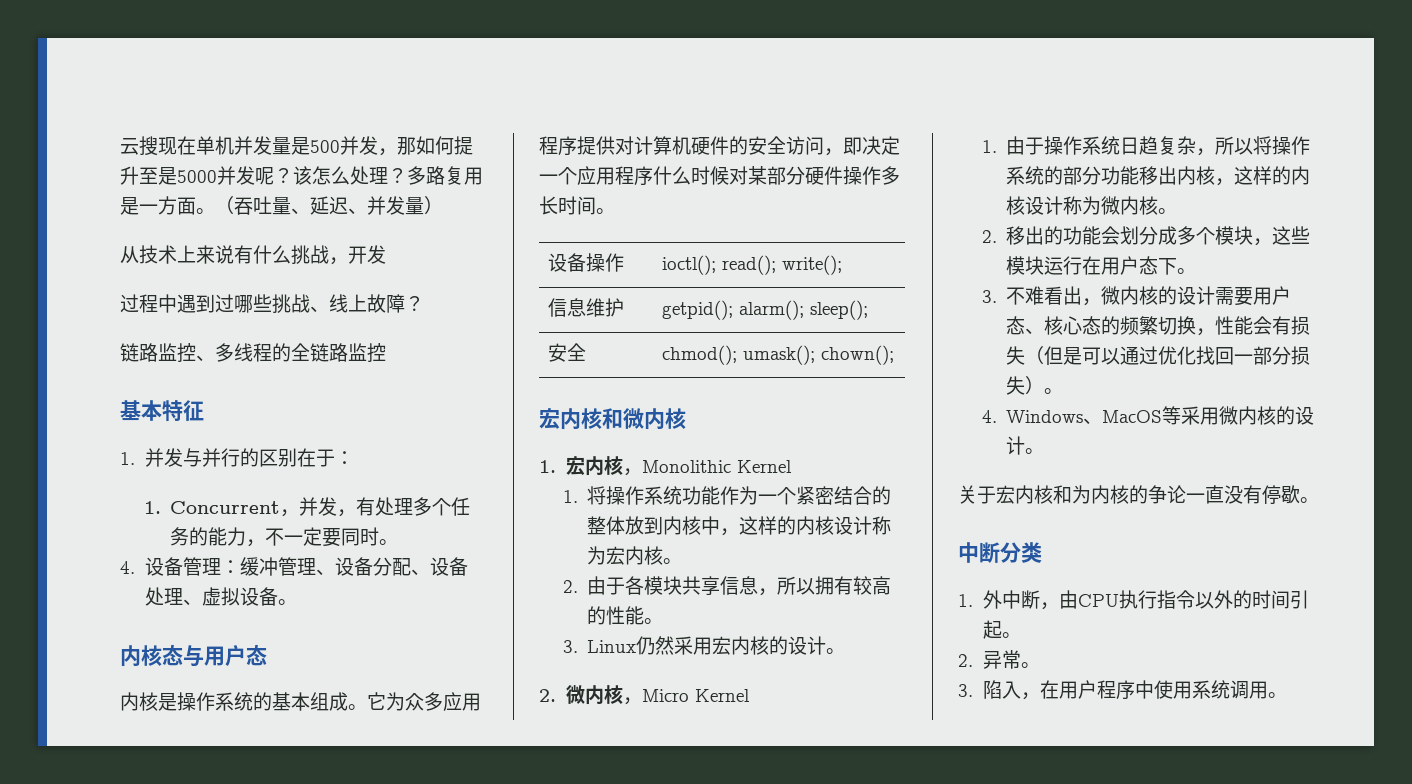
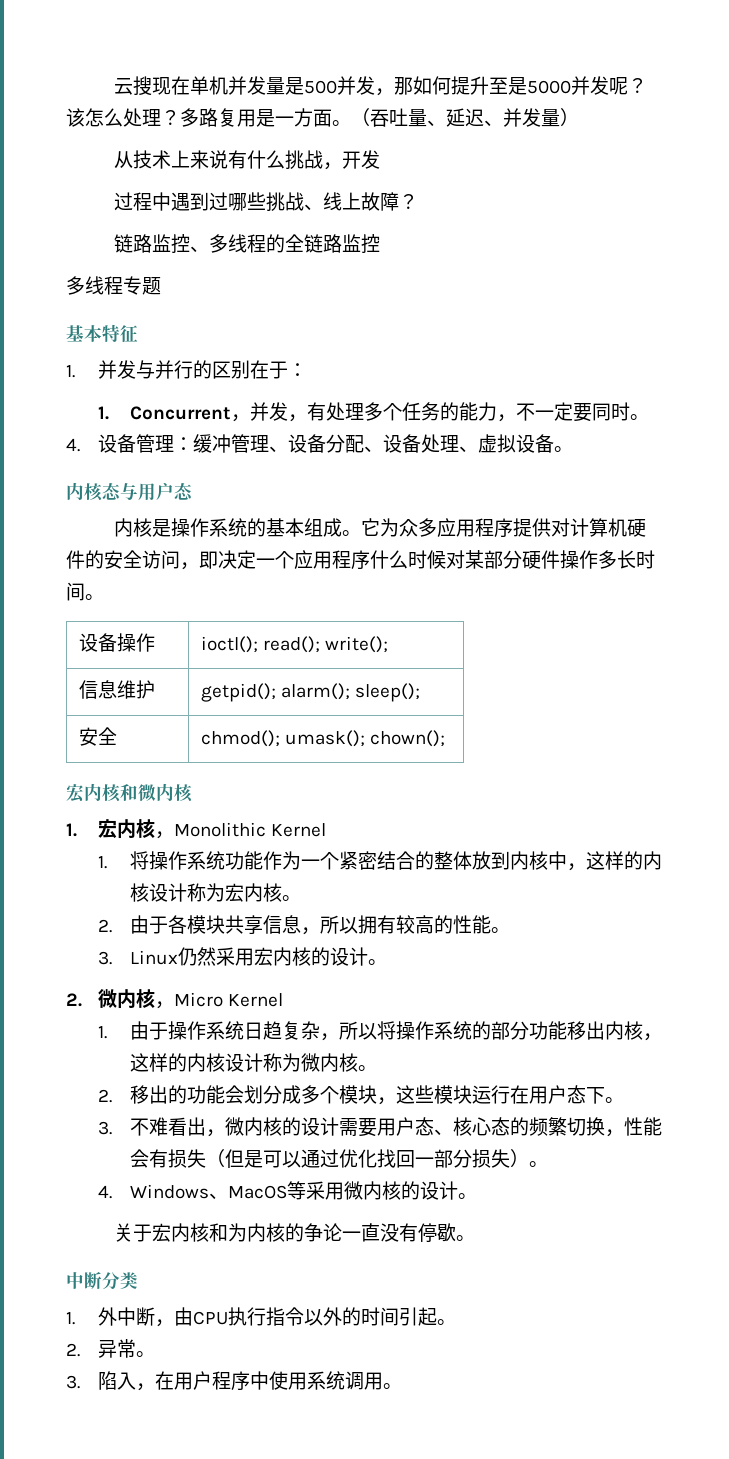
(386, 353) none -> [66,276,161,295] // 多线程专题

